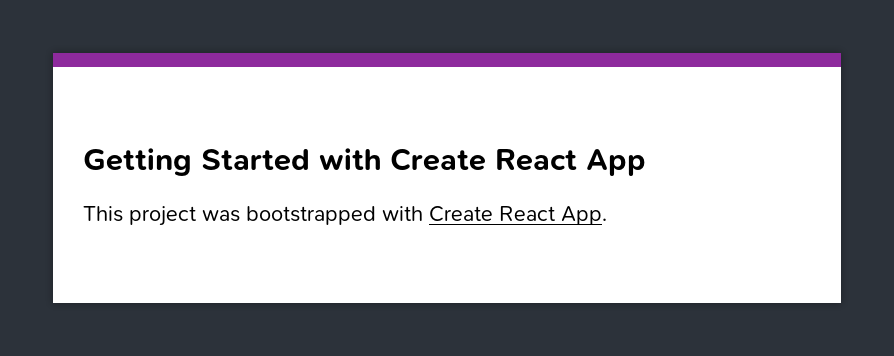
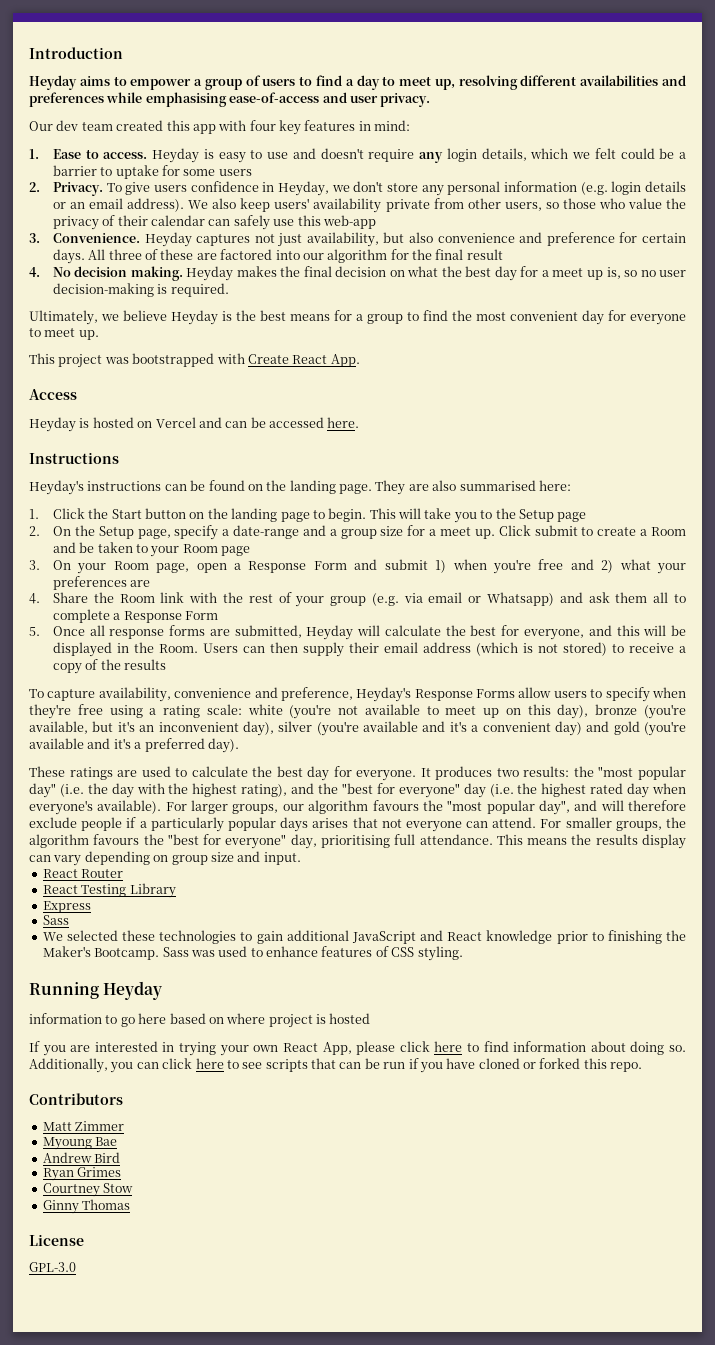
[83,148,646,176] Getting Started with Create React App -> [29,47,123,59] [29,75,686,90] [29,92,431,107] [29,120,411,135] [29,148,687,163] [52,165,252,179] [29,181,686,196] [52,198,686,213] [52,215,376,230] [29,232,686,247] [52,249,503,264] [29,266,686,281] [52,283,229,297] [29,310,686,325] [29,328,99,340] Introduction // Heyday aims to empower a group of users to find a day to meet up, resolving different availabilities and preferences while emphasising ease-of-access and user privacy. // Our dev team created this app with four key features in mind: // 1. Ease to access. Heyday is easy to use and doesn't require any login details, which we felt could be a barrier to uptake for some users // 2. Privacy. To give users confidence in Heyday, we don't store any personal information (e.g. login details or an email address). We also keep users' availability private from other users, so those who value the privacy of their calendar can safely use this web-app // 3. Convenience. Heyday captures not just availability, but also convenience and preference for certain days. All three of these are factored into our algorithm for the final result // 4. No decision making. Heyday makes the final decision on what the best day for a meet up is, so no user decision-making is required. // Ultimately, we believe Heyday is the best means for a group to find the most convenient day for everyone to meet up.
(607, 215) none -> [29,389,77,400] [29,417,360,432] [29,452,119,464] [29,480,571,495] [29,508,587,523] [29,525,686,540] [52,542,251,557] [29,559,687,574] [52,576,151,590] [29,592,686,607] [52,609,219,623] [29,625,686,640] [52,642,686,657] [52,659,167,674] [29,687,686,702] [29,704,686,719] [29,721,686,736] [29,738,239,753] [29,766,686,781] [29,783,687,798] [29,800,686,815] [29,817,686,832] [29,834,687,849] [29,851,301,866] [42,869,124,878] [42,883,176,898] [42,901,91,913] [42,915,69,925] [42,930,687,944] [42,946,463,961] [29,981,163,1000] [29,1013,371,1028] [29,1041,686,1056] [29,1058,643,1073] [29,1093,123,1105] [42,1121,125,1131] [42,1137,118,1150] [42,1152,121,1163] [42,1167,122,1181] [42,1183,134,1197] [42,1199,131,1214] [29,1234,84,1246] [29,1262,76,1272] // Access // Heyday is hosted on Vercel and can be accessed here. // Instructions // Heyday's instructions can be found on the landing page. They are also summarised here: // 1. Click the Start button on the landing page to begin. This will take you to the Setup page // 2. On the Setup page, specify a date-range and a group size for a meet up. Click submit to create a Room and be taken to your Room page // 3. On your Room page, open a Response Form and submit 1) when you're free and 2) what your preferences are // 4. Share the Room link with the rest of your group (e.g. via email or Whatsapp) and ask them all to complete a Response Form // 5. Once all response forms are submitted, Heyday will calculate the best for everyone, and this will be displayed in the Room. Users can then supply their email address (which is not stored) to receive a copy of the results // To capture availability, convenience and preference, Heyday's Response Forms allow users to specify when they're free using a rating scale: white (you're not available to meet up on this day), bronze (you're available, but it's an inconvenient day), silver (you're available and it's a convenient day) and gold (you're available and it's a preferred day). // These ratings are used to calculate the best day for everyone. It produces two results: the "most popular day" (i.e. the day with the highest rating), and the "best for everyone" day (i.e. the highest rated day when everyone's available). For larger groups, our algorithm favours the "most popular day", and will therefore exclude people if a particularly popular days arises that not everyone can attend. For smaller groups, the algorithm favours the "best for everyone" day, prioritising full attendance. This means the results display can vary depending on group size and input. // React Router // React Testing Library // Express // Sass // We selected these technologies to gain additional JavaScript and React knowledge prior to finishing the Maker's Bootcamp. Sass was used to enhance features of CSS styling. // Running Heyday // information to go here based on where project is hosted // If you are interested in trying your own React App, please click here to find information about doing so. Additionally, you can click here to see scripts that can be run if you have cloned or forked this repo. // Contributors // Matt Zimmer // Myoung Bae // Andrew Bird // Ryan Grimes // Courtney Stow // Ginny Thomas // License // GPL-3.0

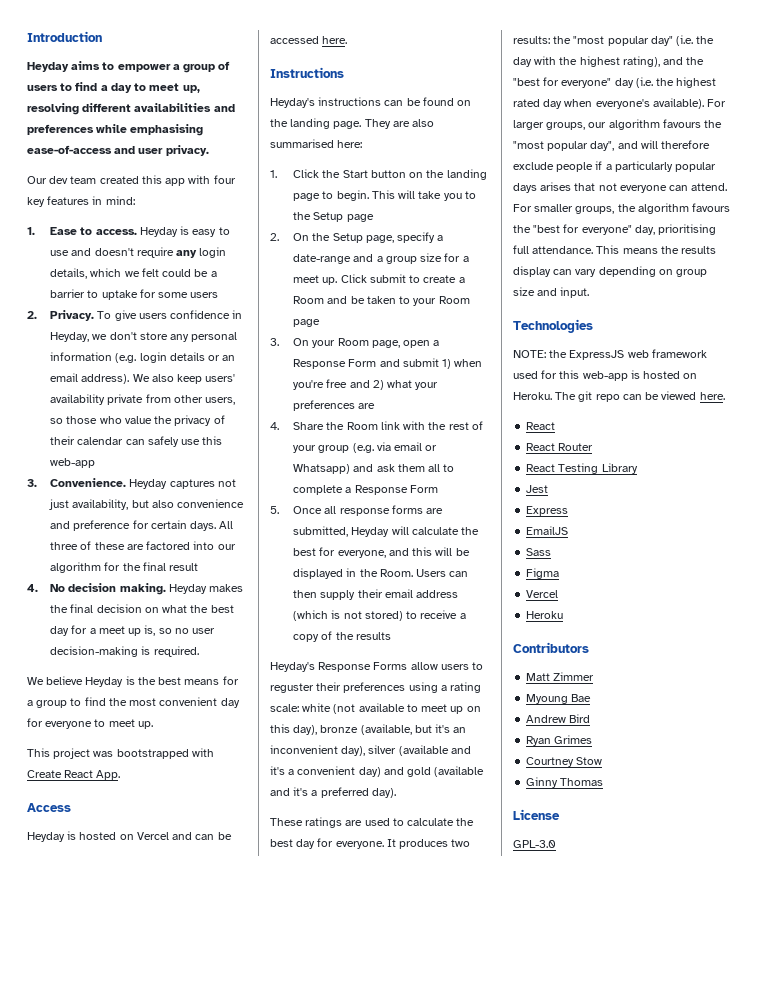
[29,310,119,325] Ultimately, we -> [27,677,44,685] We
[29,687,353,702] To capture availability, convenience and preference, -> (391, 636) none
[605,687,686,702] [29,704,103,719] specify when they're free -> [270,682,406,693] reguster their preferences
[289,704,359,719] (you're not -> [333,704,356,714] (not
[643,704,686,719] [29,721,88,734] (you're available, -> [360,724,412,735] (available,
[316,721,418,736] (you're available -> [398,745,449,756] (available
[644,721,686,736] [29,738,84,749] (you're available -> [434,766,485,777] (available
(301, 858) none -> [513,319,593,333] [513,349,707,360] [513,370,698,381] [513,391,725,402] [526,422,556,430] // Technologies // NOTE: the ExpressJS web framework used for this web-app is hosted on Heroku. The git repo can be viewed here. // React
(176, 890) none -> [526,485,549,493] // Jest
(91, 907) none -> [526,526,569,535] // EmailJS
[42,930,687,944] [42,946,463,961] [29,981,163,1000] [29,1013,371,1028] [29,1041,686,1056] [29,1058,643,1073] We selected these technologies to gain additional JavaScript and React knowledge prior to finishing the Maker's Bootcamp. Sass was used to enhance features of CSS styling. // Running Heyday // information to go here based on where project is hosted // If you are interested in trying your own React App, please click here to find information about doing so. Additionally, you can click here to see scripts that can be run if you have cloned or forked this repo. -> [526,568,560,579] [526,590,559,598] [526,611,564,619] Figma // Vercel // Heroku

